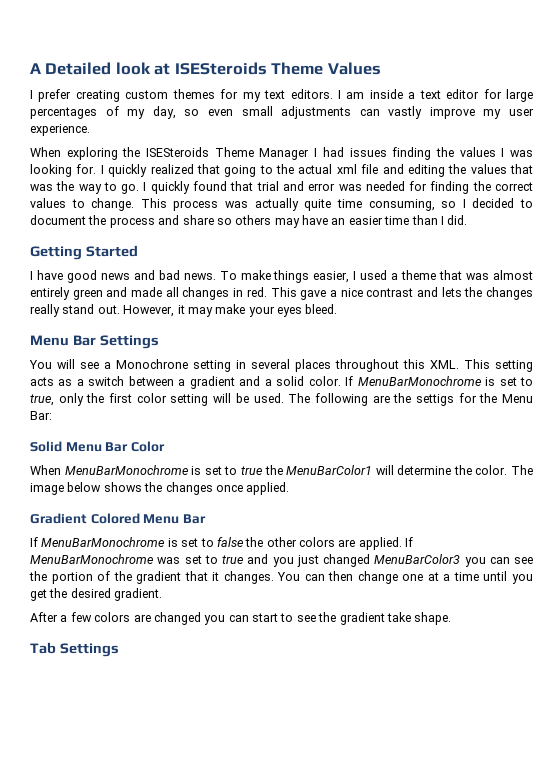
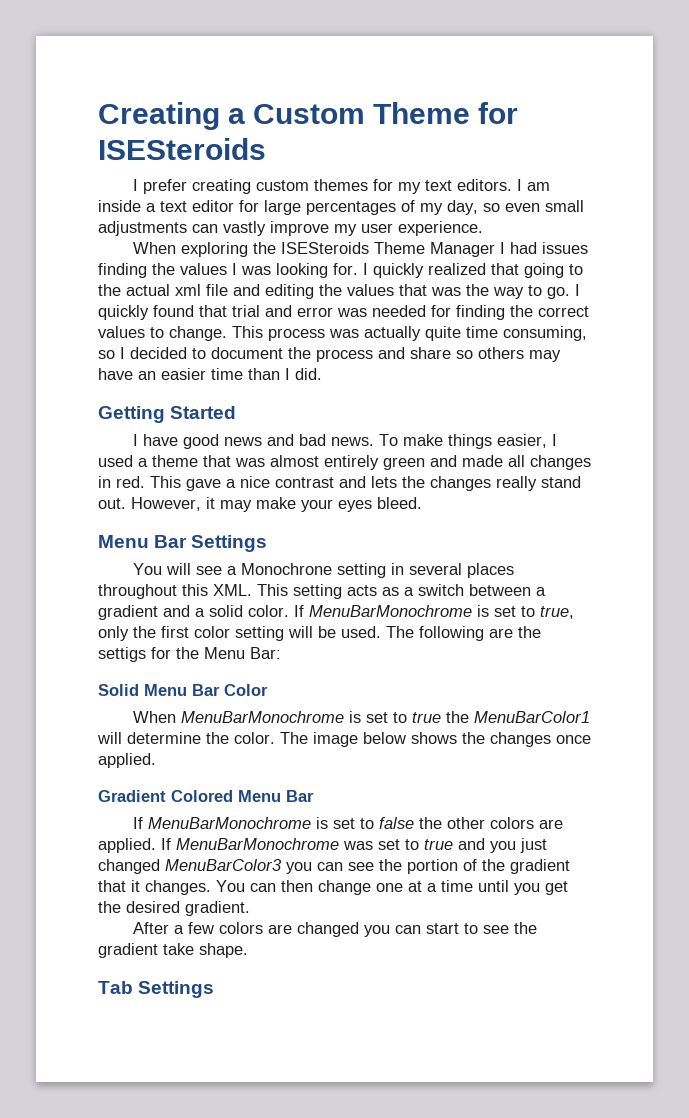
[30,62,381,75] A Detailed look at ISESteroids Theme Values -> [98,102,519,130] [98,138,266,160] Creating a Custom Theme for ISESteroids

